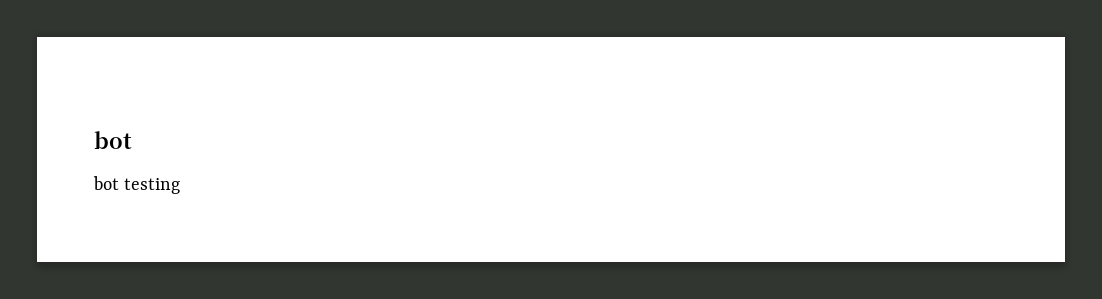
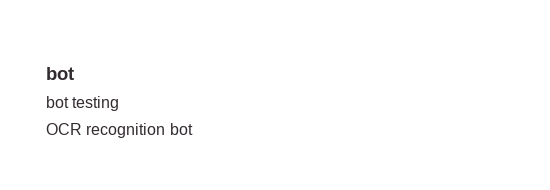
(181, 186) none -> [46,123,193,138] // OCR recognition bot

